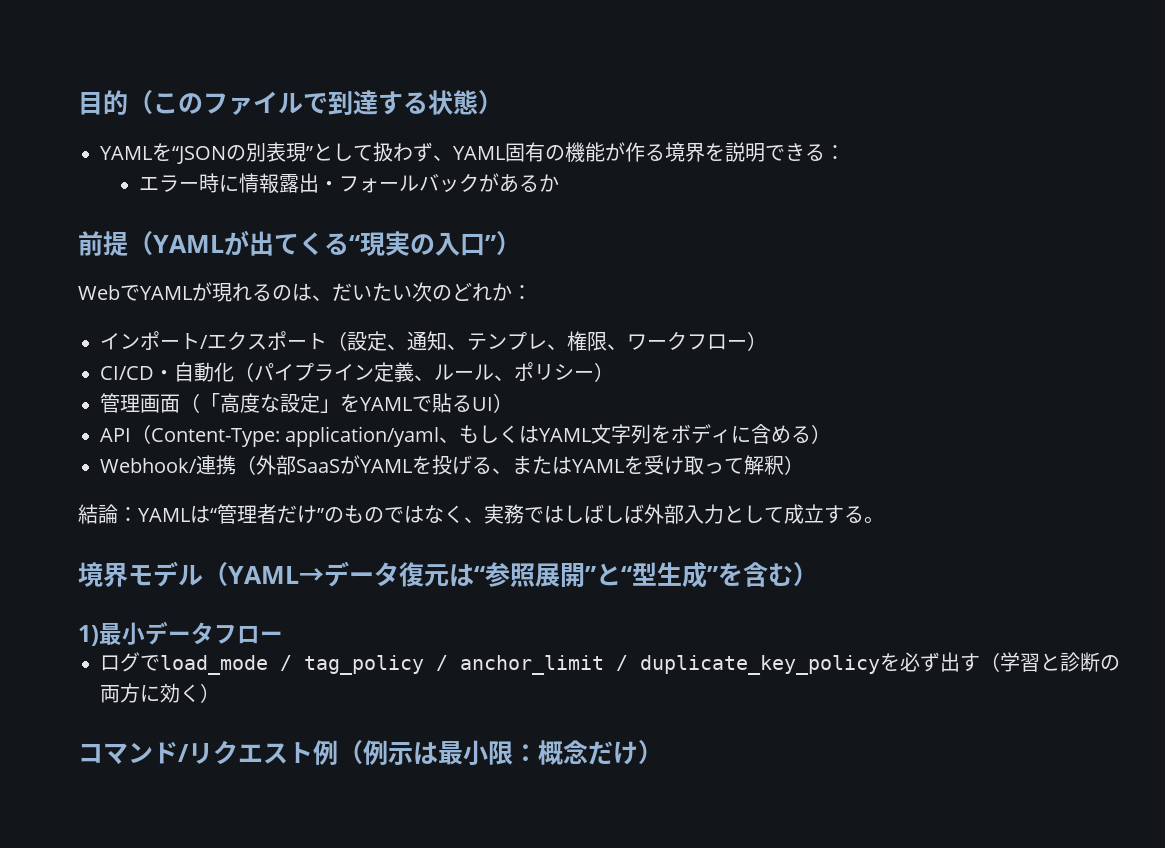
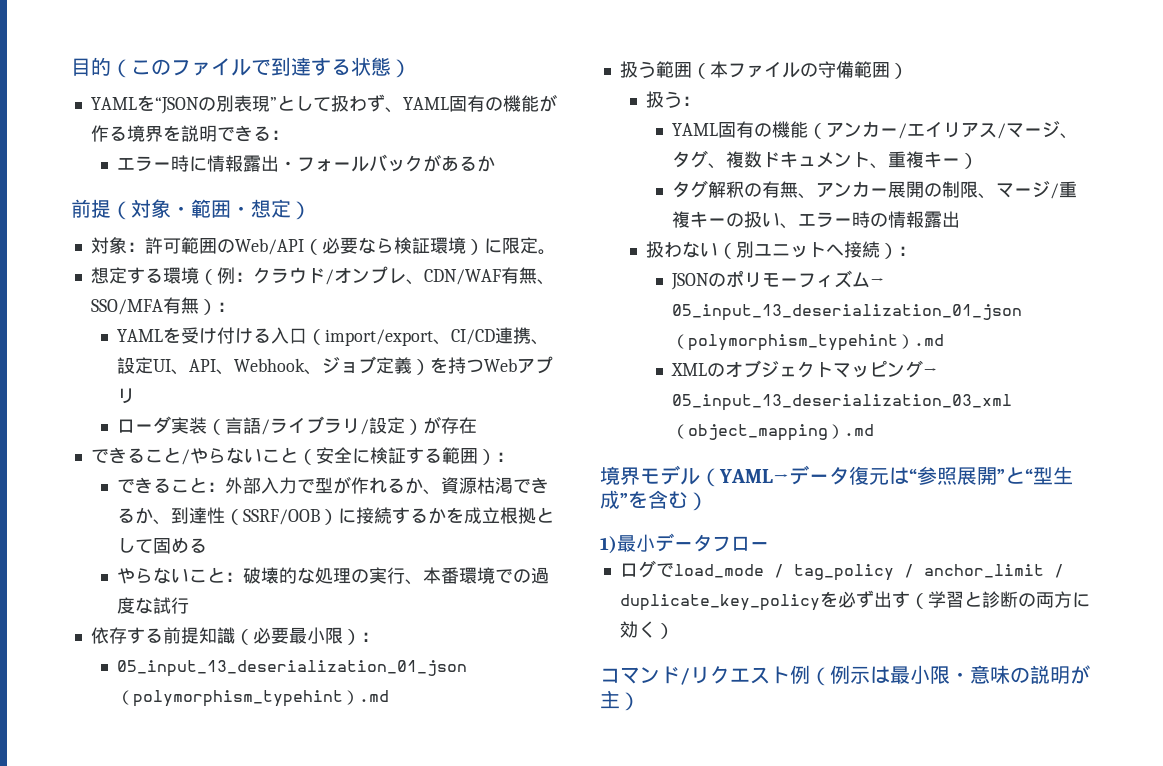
[153,230,521,256] [78,282,532,302] [100,331,767,351] [100,362,614,382] [100,393,513,413] [100,424,832,447] [100,455,804,475] [78,504,884,524] YAMLが出てくる“現実の入口”） // WebでYAMLが現れるのは、だいたい次のどれか： // インポート/エクスポート（設定、通知、テンプレ、権限、ワークフロー） // CI/CD・自動化（パイプライン定義、ルール、ポリシー） // 管理画面（「高度な設定」をYAMLで貼るUI） // API（Content-Type: application/yaml、もしくはYAML文字列をボディに含める） // Webhook/連携（外部SaaSがYAMLを投げる、またはYAMLを受け取って解釈） // 結論：YAMLは“管理者だけ”のものではなく、実務ではしばしば外部入力として成立する。 -> [131,199,311,220] [90,237,556,255] [90,266,555,285] [90,297,235,315] [117,327,550,346] [117,356,554,375] [117,388,136,404] [117,416,478,435] [90,447,514,465] [117,476,550,495] [117,507,555,525] [117,537,208,554] [117,567,550,585] [117,597,190,614] [90,627,379,645] [117,660,468,677] [117,690,390,707] [619,61,908,79] [646,91,701,108] [672,121,1079,139] [672,150,979,169] [672,180,1078,199] [672,211,961,229] [646,241,917,259] [671,270,885,290] [672,304,1023,321] [672,334,945,351] [671,360,938,378] [672,394,1013,411] [672,424,875,441] 対象・範囲・想定） // 対象：許可範囲のWeb/API（必要なら検証環境）に限定。 // 想定する環境（例：クラウド/オンプレ、CDN/WAF有無、SSO/MFA有無）： // YAMLを受け付ける入口（import/export、CI/CD連携、設定UI、API、Webhook、ジョブ定義）を持つWebアプリ // ローダ実装（言語/ライブラリ/設定）が存在 // できること/やらないこと（安全に検証する範囲）： // できること：外部入力で型が作れるか、資源枯渇できるか、到達性（SSRF/OOB）に接続するかを成立根拠として固める // やらないこと：破壊的な処理の実行、本番環境での過度な試行 // 依存する前提知識（必要最小限）： // 05_input_13_deserialization_01_json（polymorphism_typehint）.md // 扱う範囲（本ファイルの守備範囲） // 扱う： // YAML固有の機能（アンカー/エイリアス/マージ、タグ、複数ドキュメント、重複キー） // タグ解釈の有無、アンカー展開の制限、マージ/重複キーの扱い、エラー時の情報露出 // 扱わない（別ユニットへ接続）： // JSONのポリモーフィズム→ 05_input_13_deserialization_01_json（polymorphism_typehint）.md // XMLのオブジェクトマッピング→ 05_input_13_deserialization_03_xml（object_mapping）.md
[513,740,638,765] ：概念だけ -> [950,665,1090,684] [600,690,620,709] ・意味の説明が主

